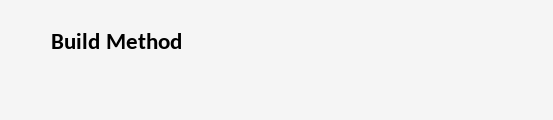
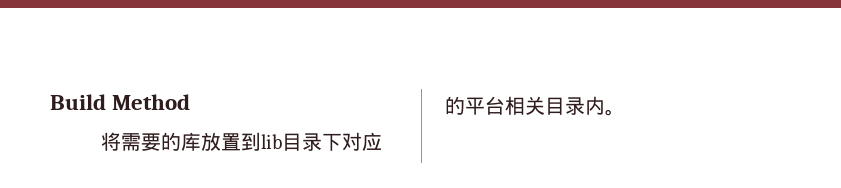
(183, 41) none -> [101,132,383,151] [445,96,625,116] // 将需要的库放置到lib目录下对应的平台相关目录内。

